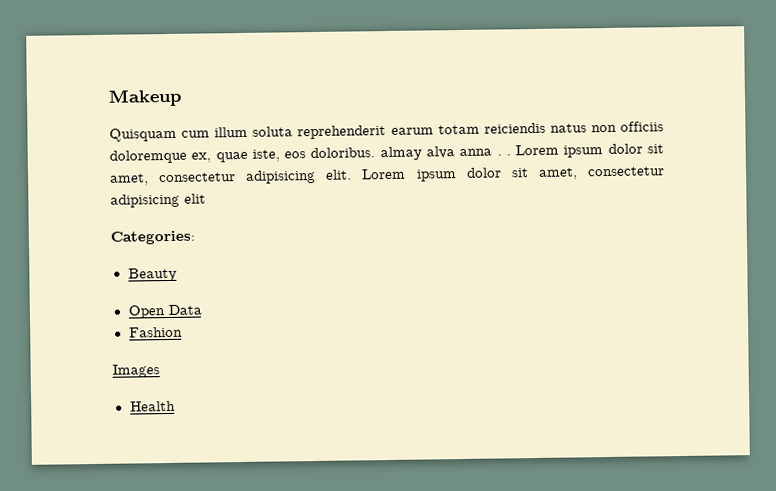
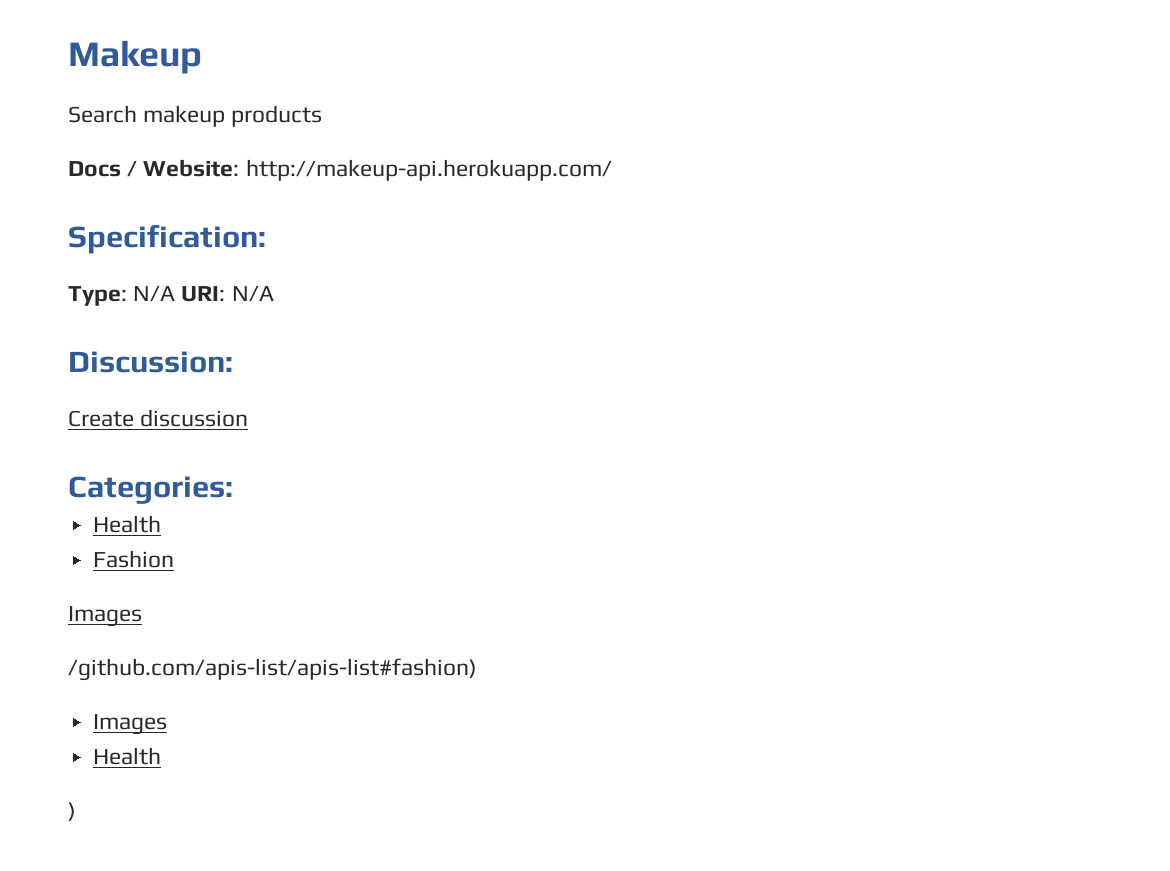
[109,121,665,142] [109,143,664,164] [109,166,665,186] [110,193,206,208] [110,230,195,245] [127,267,177,282] [127,304,202,319] Quisquam cum illum soluta reprehenderit earum totam reiciendis natus non officiis doloremque ex, quae iste, eos doloribus. almay alva anna . . Lorem ipsum dolor sit amet, consectetur adipisicing elit. Lorem ipsum dolor sit amet, consectetur adipisicing elit // Categories: // Beauty // Open Data -> [68,105,323,127] [68,159,612,181] [68,225,266,254] [68,285,274,306] [68,351,233,373] [68,409,249,427] [68,476,233,504] [93,515,162,533] Search makeup products // Docs / Website: http://makeup-api.herokuapp.com/ // Specification: // Type: N/A URI: N/A // Discussion: // Create discussion // Categories: // Health
[129,400,176,412] // Health -> [68,658,477,681] [93,714,168,735] [93,747,162,765] [68,802,76,821] // /github.com/apis-list/apis-list#fashion) // Images // Health // )

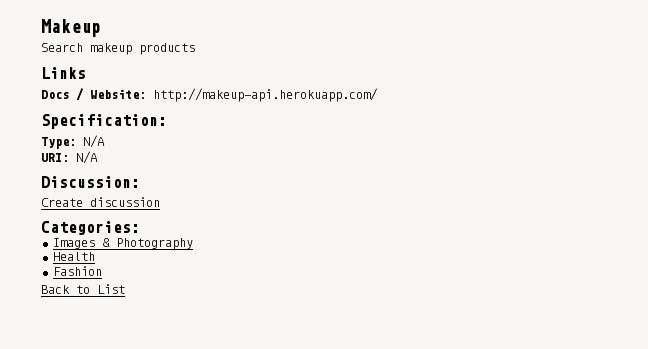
(323, 116) none -> [41,67,86,79] // Links
(176, 293) none -> (105, 141) //
(233, 490) none -> [52,238,193,250] // Images & Photography
[68,606,142,627] [68,658,477,681] [93,714,168,735] [93,747,162,765] [68,802,76,821] Images // /github.com/apis-list/apis-list#fashion) // Images // Health // ) -> [41,284,125,294] Back to List

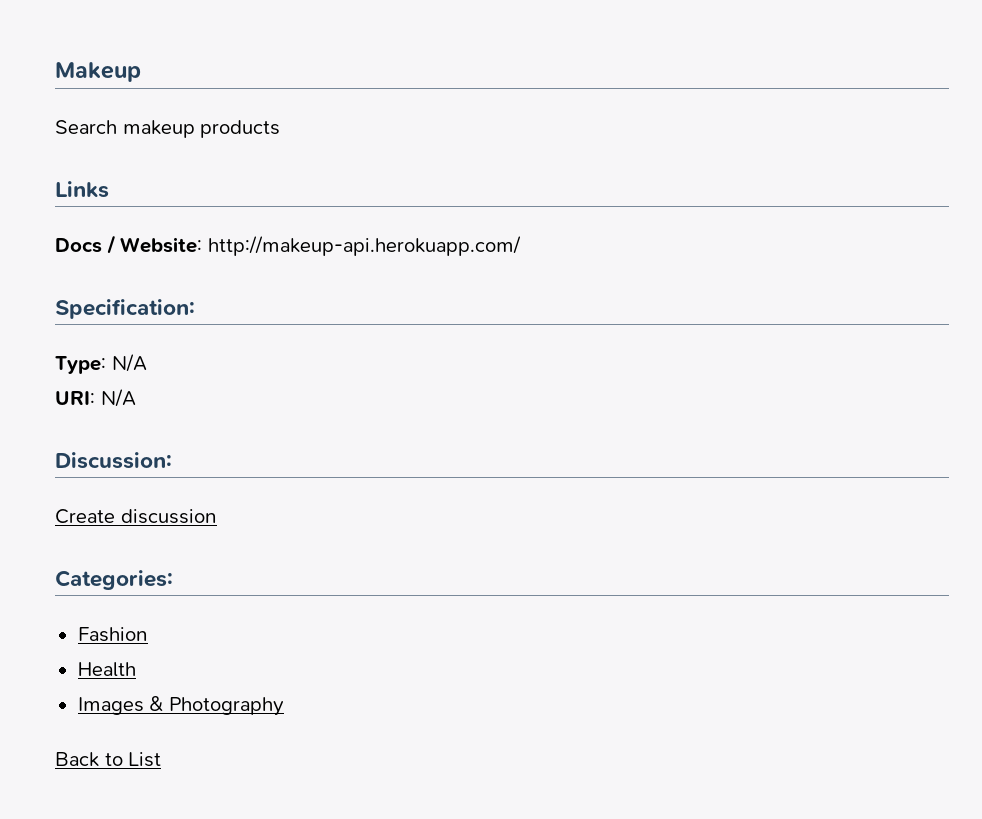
(140, 228) none -> [77,627,148,642] [77,662,136,677] // Fashion // Health
[52,252,95,261] [52,266,102,276] // Health // Fashion -> (284, 706) none

